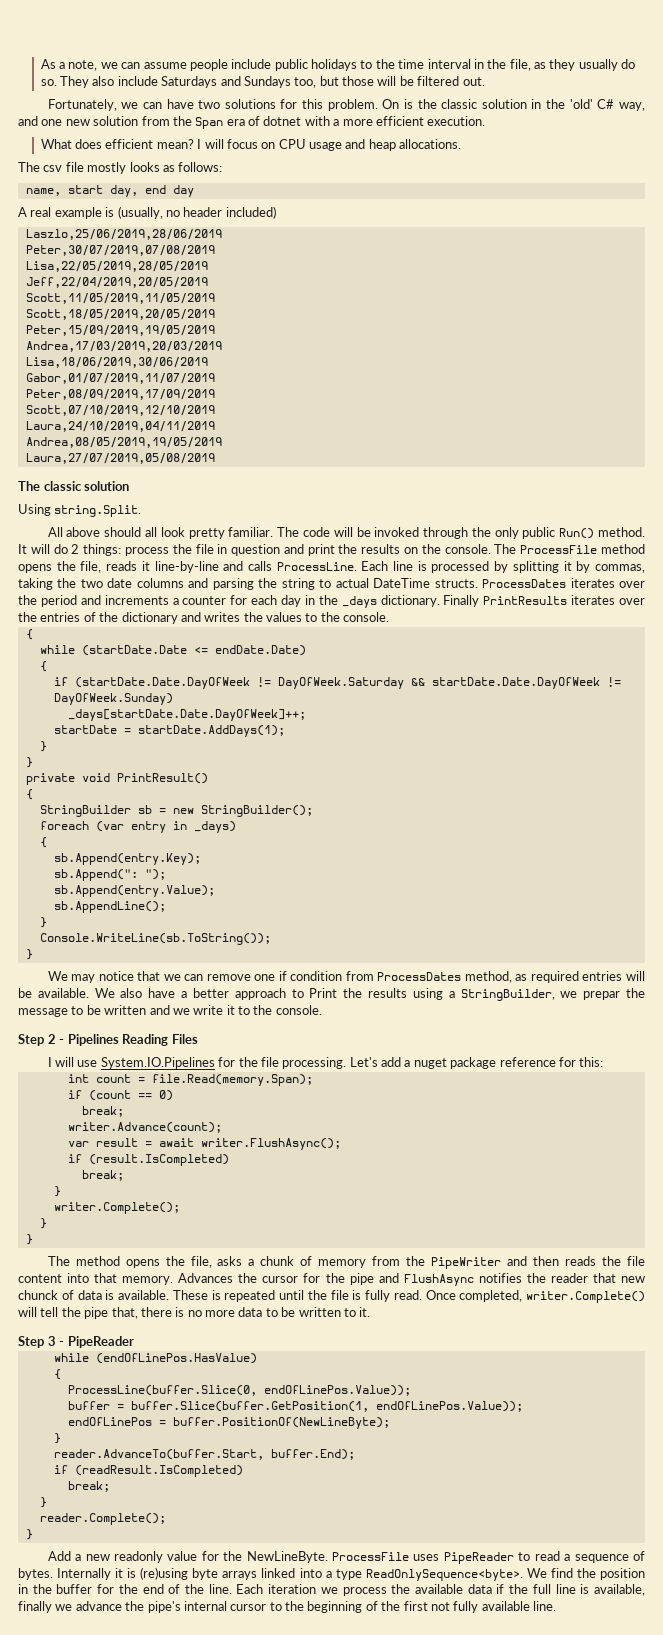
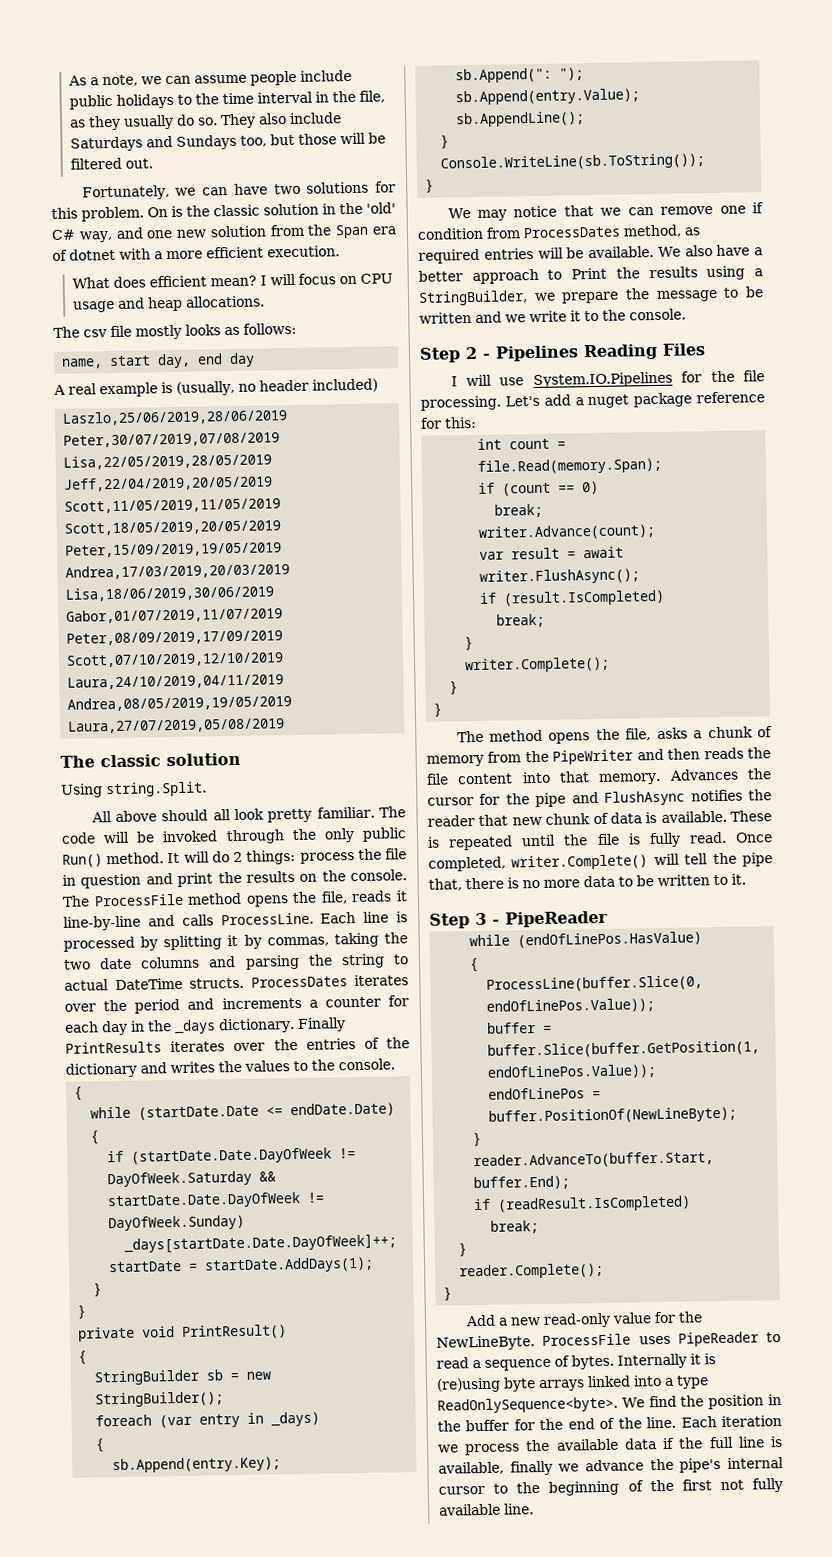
[583,991,621,1000] prepar -> [561,291,620,304] prepare
[18,1290,58,1300] chunck -> [545,813,591,825] chunk
[113,1551,163,1563] readonly -> [542,1312,611,1328] read-only

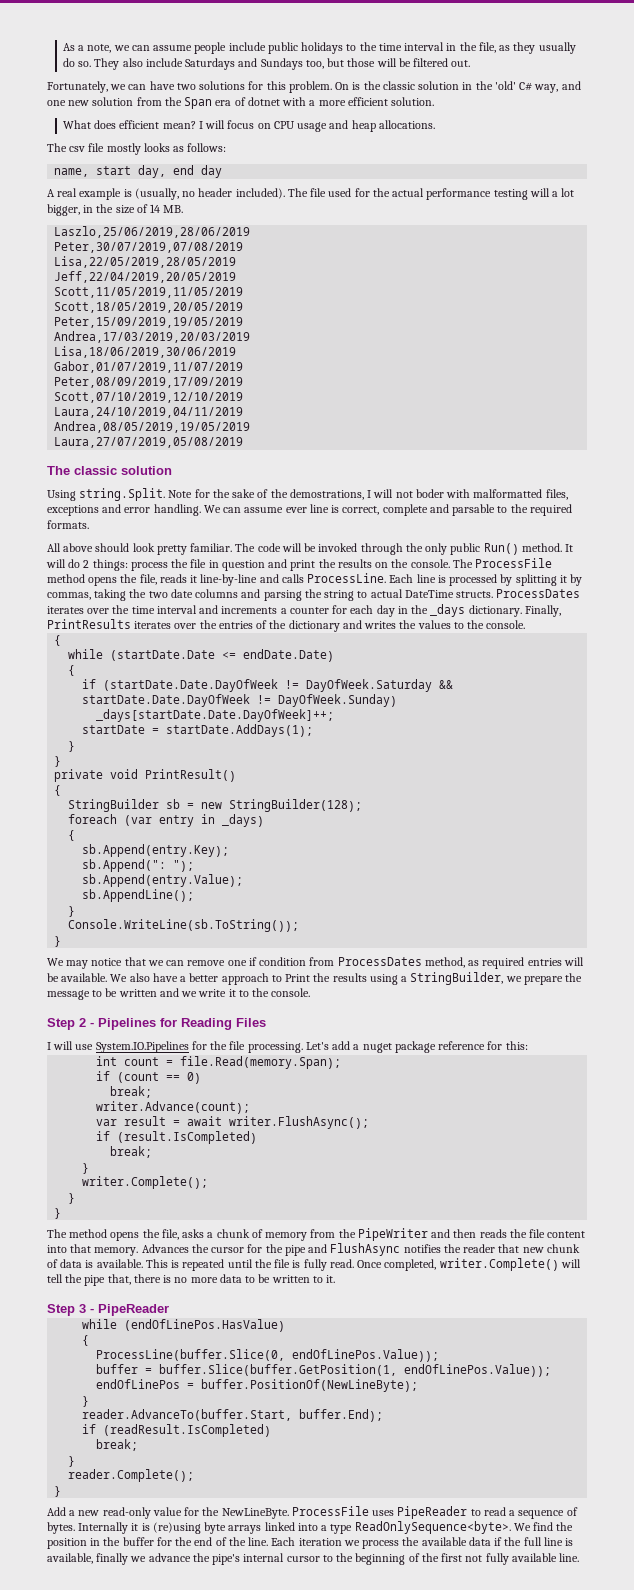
[267,245,340,258] execution. -> [391,97,435,106] solution.
[311,378,378,393] included) -> [235,188,575,200] [47,204,184,216] included). The file used for the actual performance testing will a lot bigger, in the size of 14 MB.
(207, 789) none -> [168,489,568,500] [47,504,572,516] [47,520,89,529] Note for the sake of the demostrations, I will not boder with malformatted files, exceptions and error handling. We can assume ever line is correct, complete and parsable to the required formats.
[212,809,231,821] all -> (130, 547) none
[134,998,181,1014] period -> [131,605,197,614] time interval
[296,1017,346,1033] Finally -> [524,605,561,617] Finally,
[95,1391,225,1408] StringBuilder(); -> [229,799,363,812] StringBuilder(128);
(579, 353) none -> [160,1018,177,1027] for
[730,810,772,822] These -> [145,1259,168,1268] This

